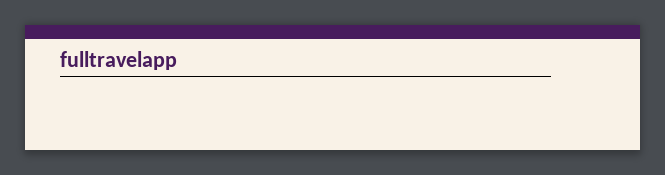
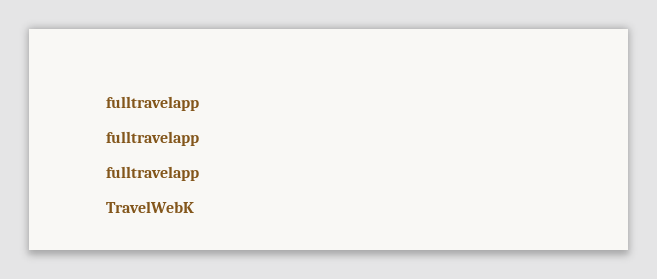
[60,51,177,70] fulltravelapp -> [106,96,199,111] [106,131,199,146] [106,166,199,181] [106,201,194,213] fulltravelapp // fulltravelapp // fulltravelapp // TravelWebK

